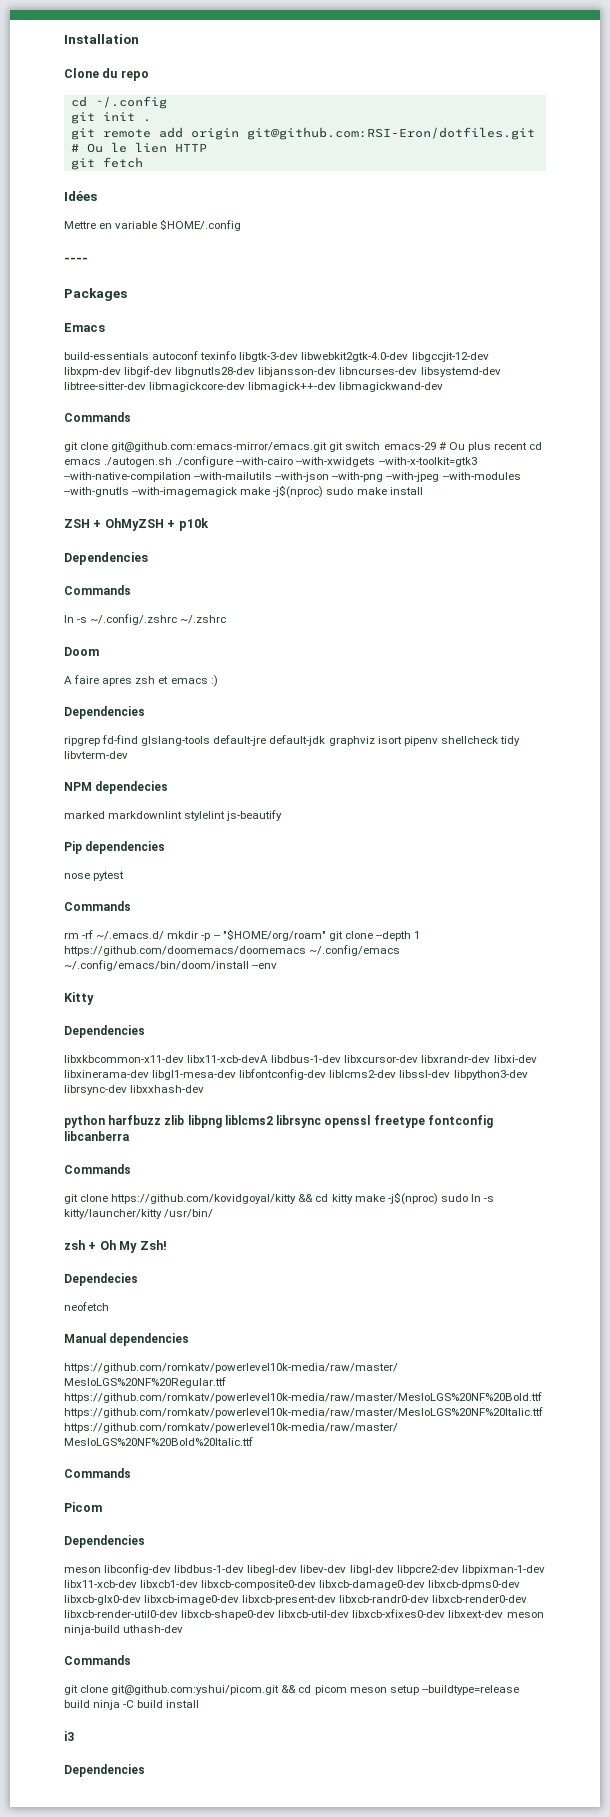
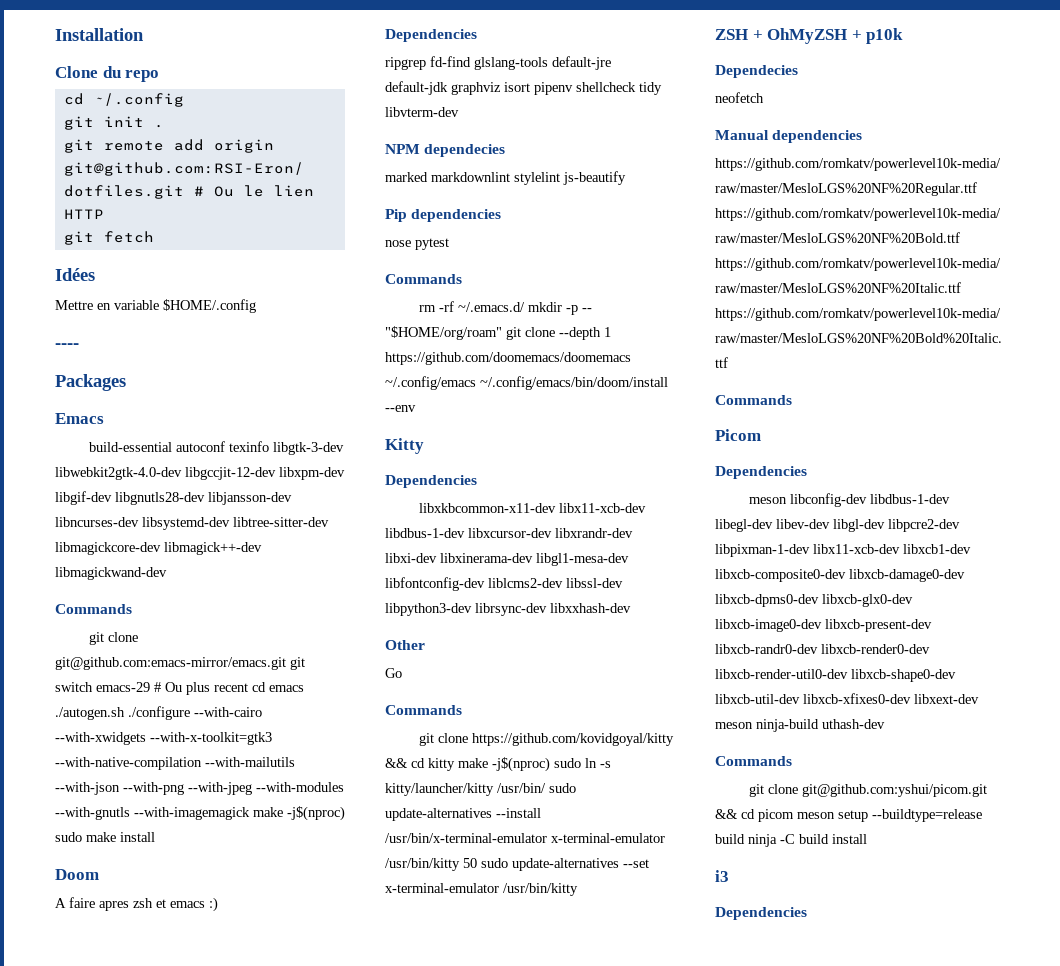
[64,352,149,360] build-essentials -> [89,442,173,452] build-essential
[64,518,209,531] [64,552,148,565] [64,585,131,595] [64,614,227,625] // ZSH + OhMyZSH + p10k // Dependencies // Commands // ln -s ~/.config/.zshrc ~/.zshrc -> (155, 837) none
[187,1055,269,1063] libx11-xcb-devA -> [559,503,647,513] libx11-xcb-dev
[64,1115,493,1128] [64,1131,129,1141] python harfbuzz zlib libpng liblcms2 librsync openssl freetype fontconfig libcanberra -> [385,640,425,650] [385,668,402,678] Other // Go
[64,1240,167,1253] // zsh + Oh My Zsh! -> [549,783,576,793] [385,808,541,821] [385,833,665,843] [385,858,649,871] [385,883,578,896] [715,28,904,44] sudo update-alternatives --install /usr/bin/x-terminal-emulator x-terminal-emulator /usr/bin/kitty 50 sudo update-alternatives --set x-terminal-emulator /usr/bin/kitty // ZSH + OhMyZSH + p10k

